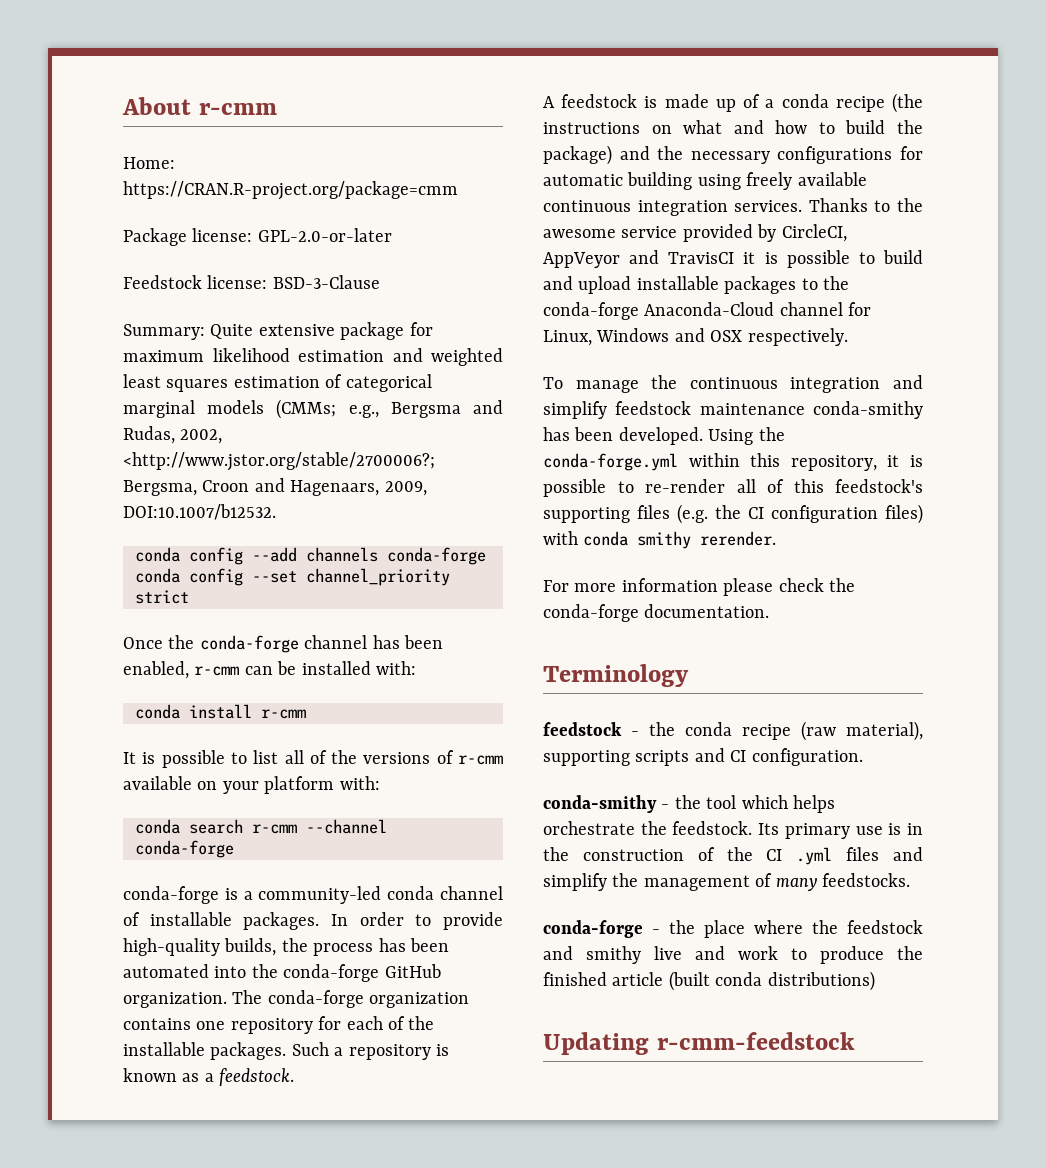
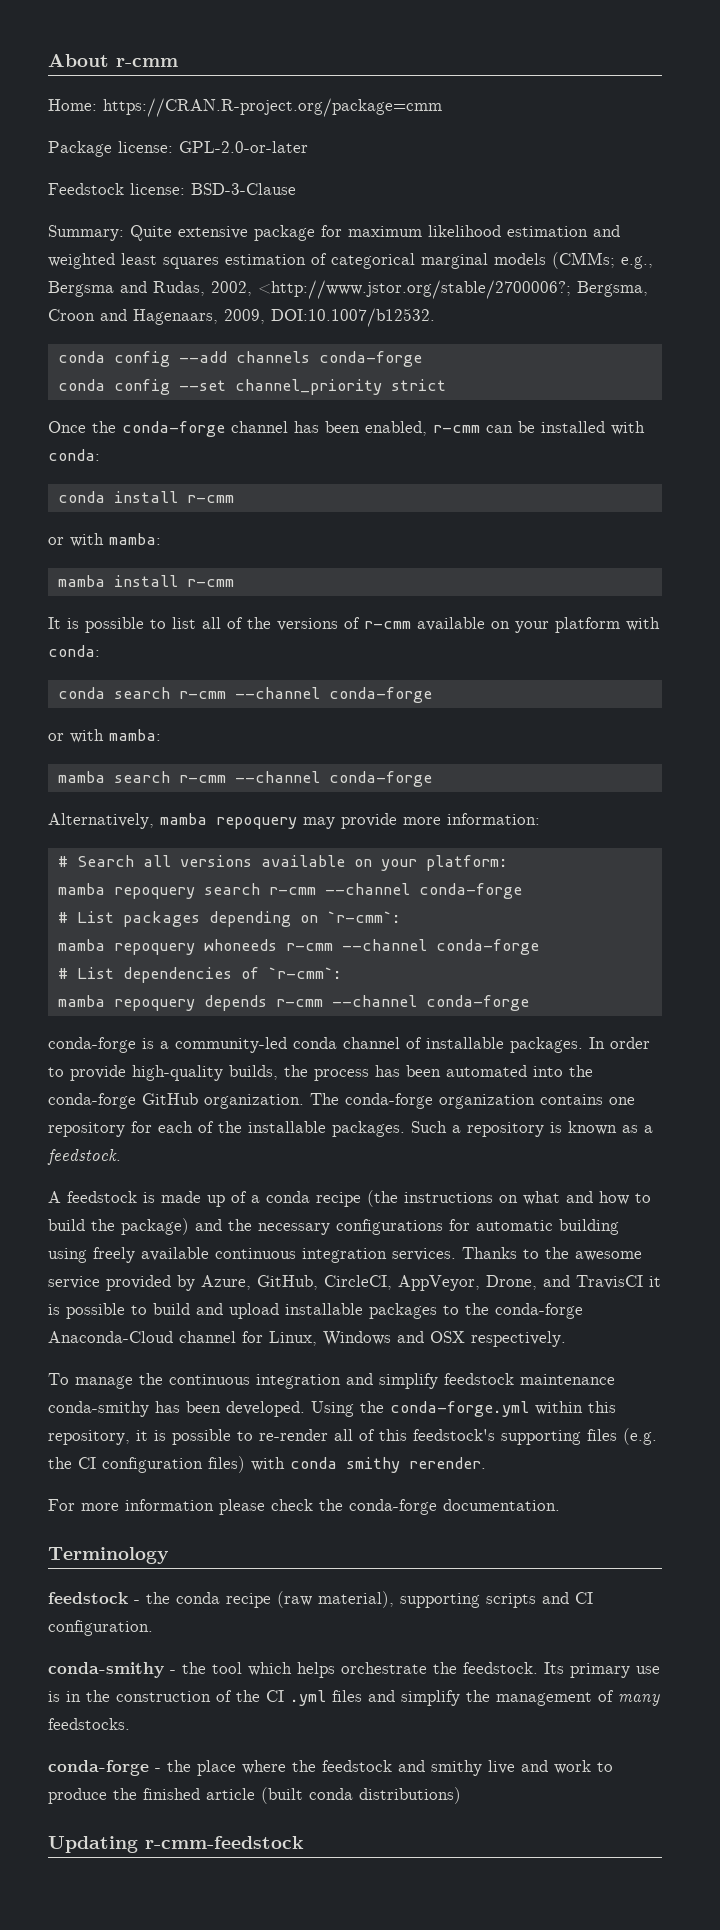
[376,661,416,675] with: -> [611,421,645,435] [48,449,100,461] with conda:
(306, 714) none -> [48,533,161,547] [57,575,234,587] // or with mamba: // mamba install r-cmm
[339,776,380,790] with: -> [626,617,660,631] [48,645,100,657] with conda:
(234, 849) none -> [48,729,161,743] [57,771,432,787] [48,813,540,829] [57,855,508,871] [57,883,522,899] [57,911,401,927] [57,939,539,955] [57,967,342,983] [57,995,529,1011] // or with mamba: // mamba search r-cmm --channel conda-forge // Alternatively, mamba repoquery may provide more information: // # Search all versions available on your platform: // mamba repoquery search r-cmm --channel conda-forge // # List packages depending on `r-cmm`: // mamba repoquery whoneeds r-cmm --channel conda-forge // # List dependencies of `r-cmm`: // mamba repoquery depends r-cmm --channel conda-forge
[781,224,847,242] [543,252,620,268] CircleCI, AppVeyor -> [201,1275,537,1291] Azure, GitHub, CircleCI, AppVeyor, Drone,

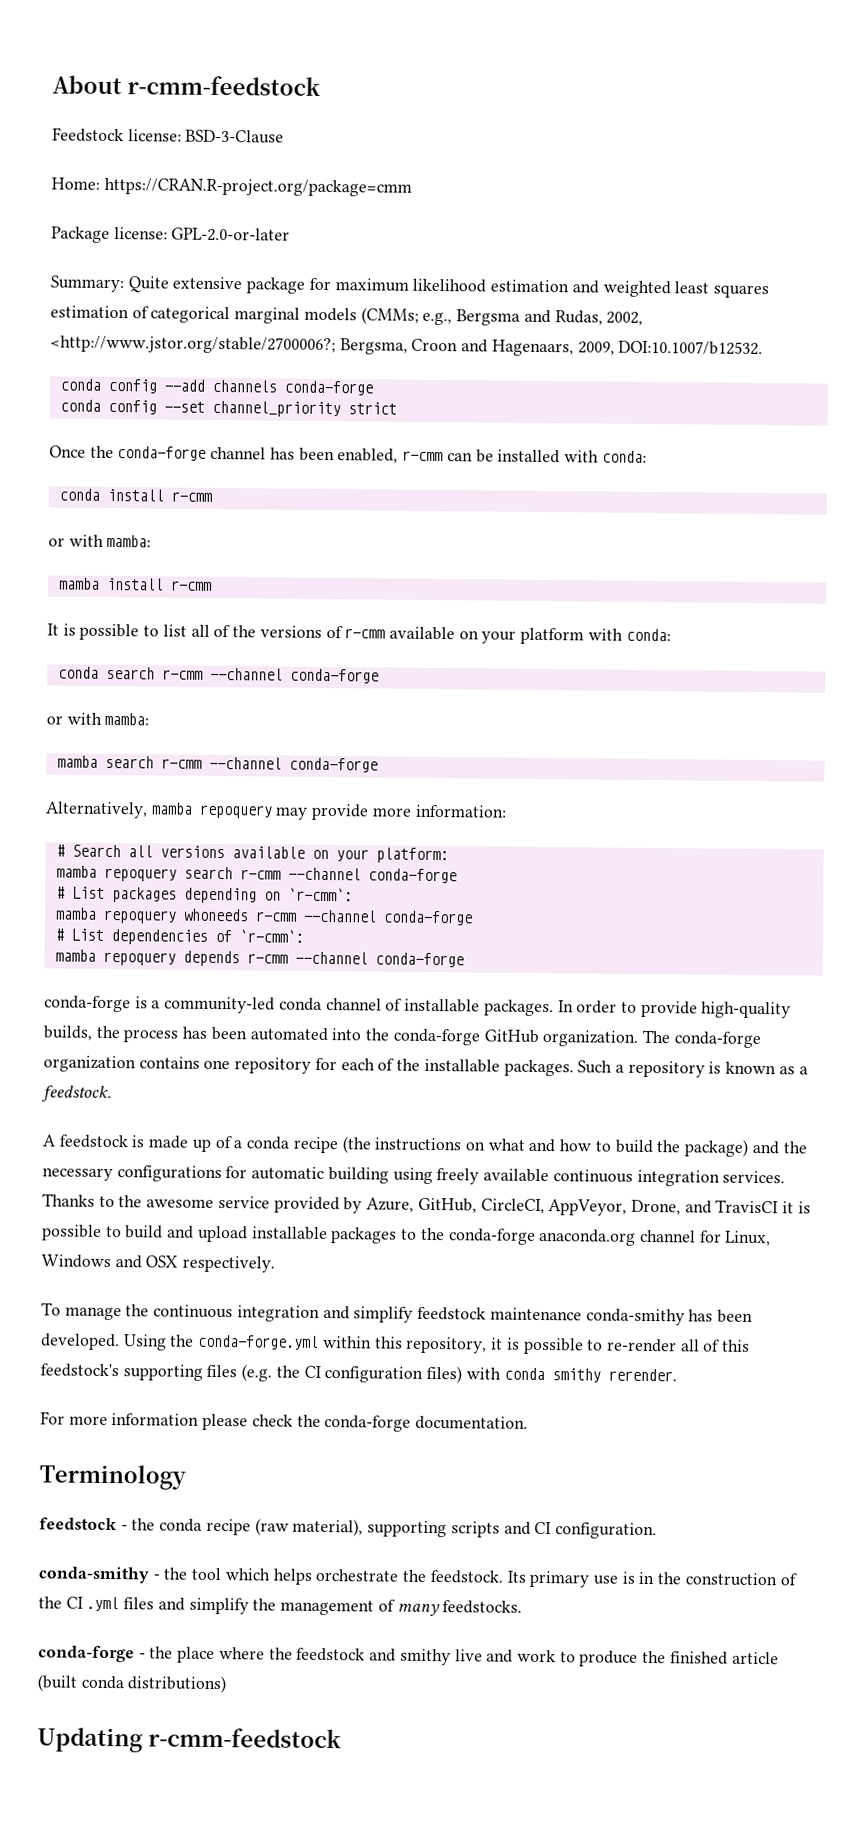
[116,58,178,67] r-cmm -> [127,75,321,96] [52,127,285,144] r-cmm-feedstock // Feedstock license: BSD-3-Clause
[48,183,296,195] // Feedstock license: BSD-3-Clause -> (291, 234) none
[48,1331,173,1343] Anaconda-Cloud -> [538,1228,637,1246] anaconda.org

